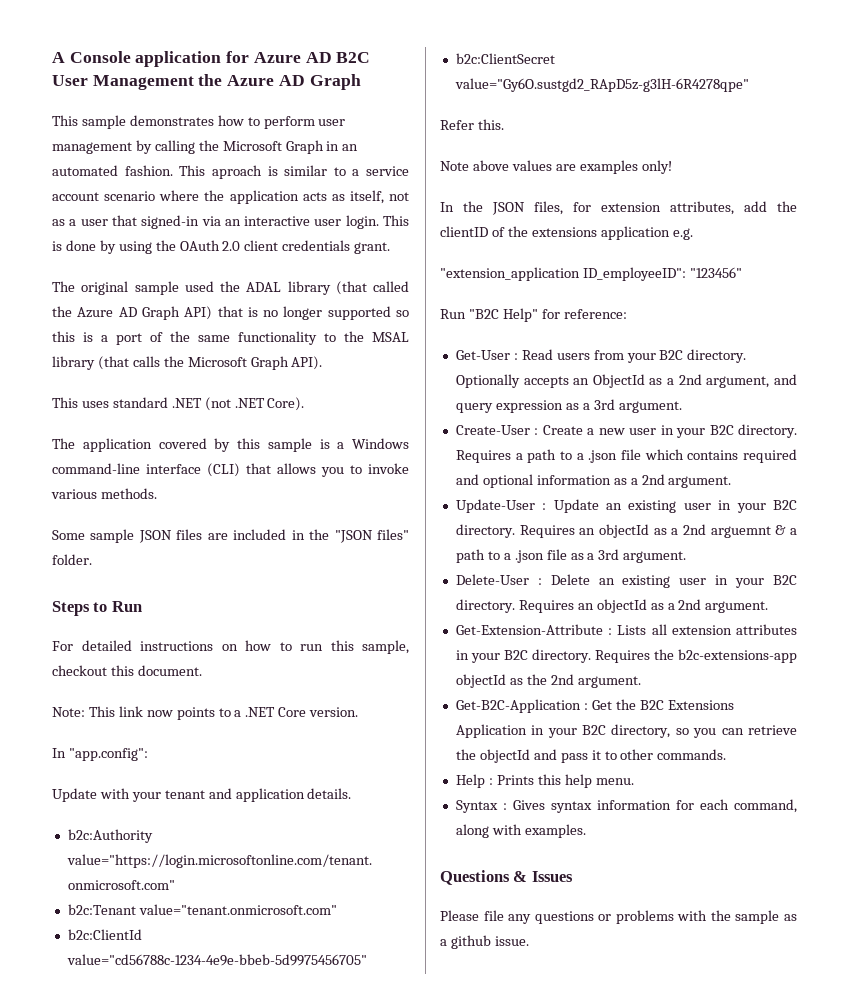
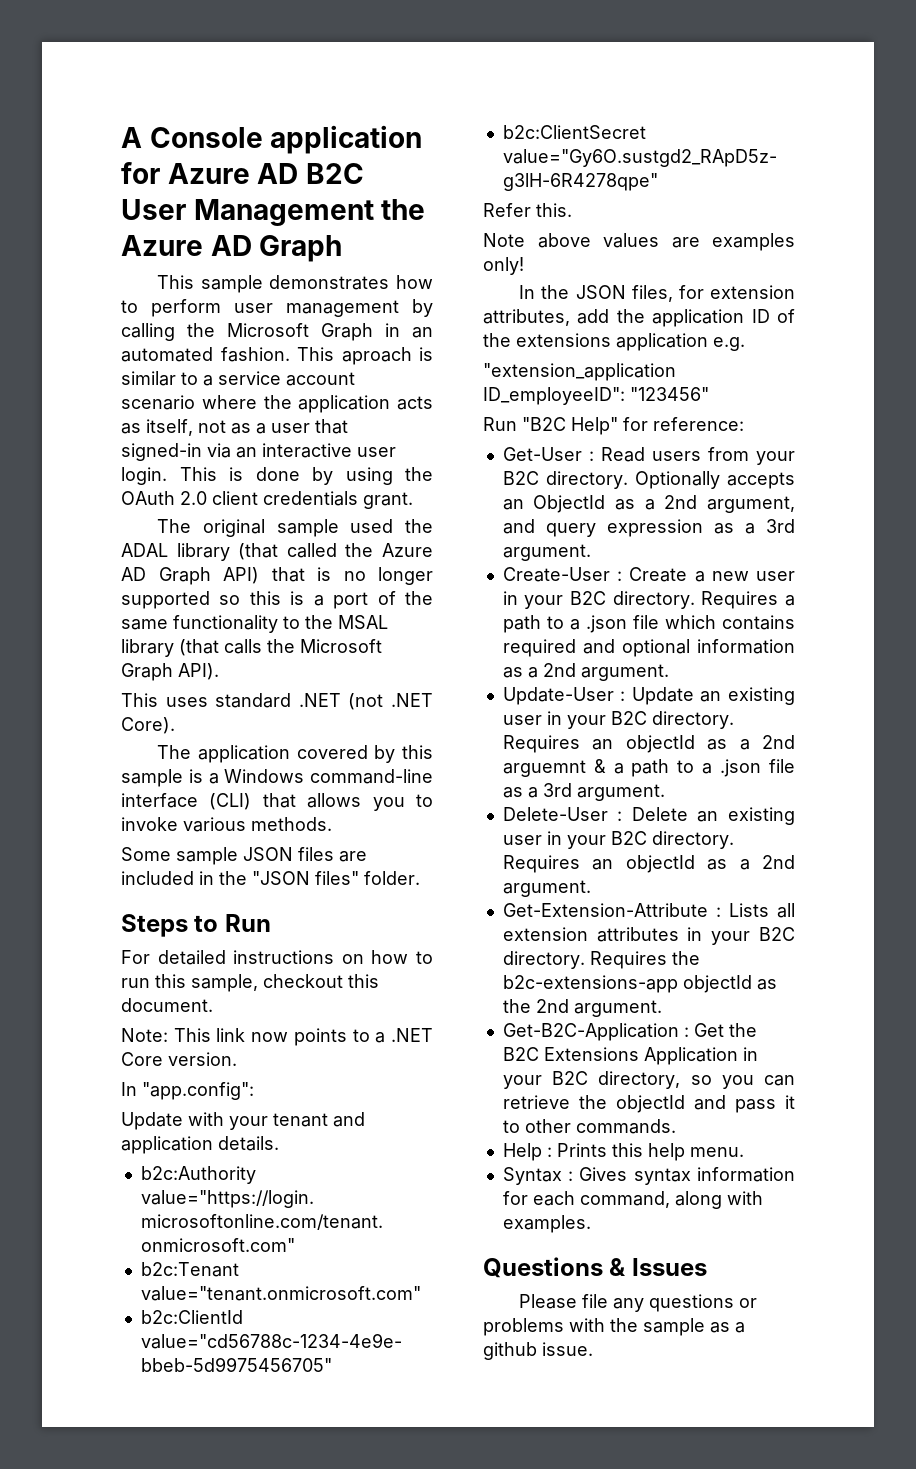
[440,226,488,237] clientID -> [652,309,770,327] application ID

